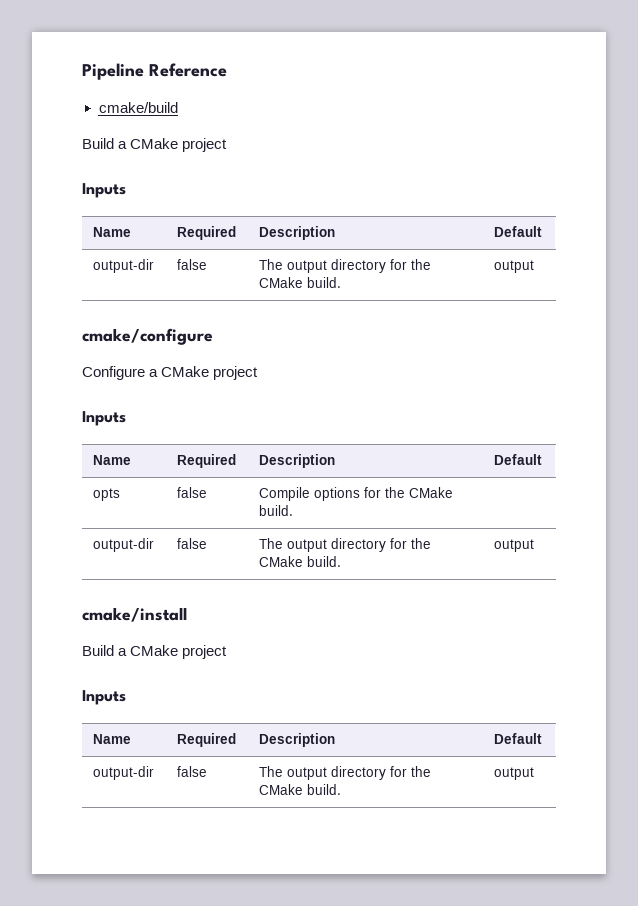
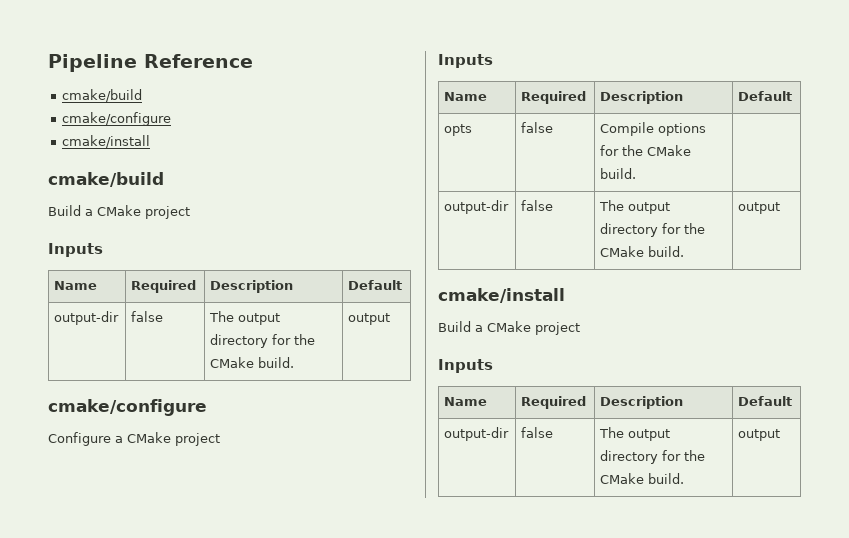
(178, 107) none -> [62,112,172,126] [62,135,151,148] [48,172,164,187] // cmake/configure // cmake/install // cmake/build

